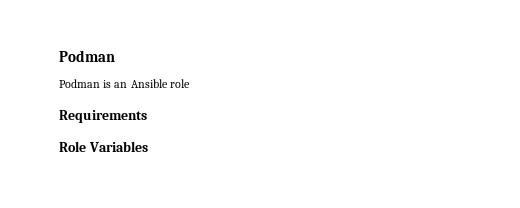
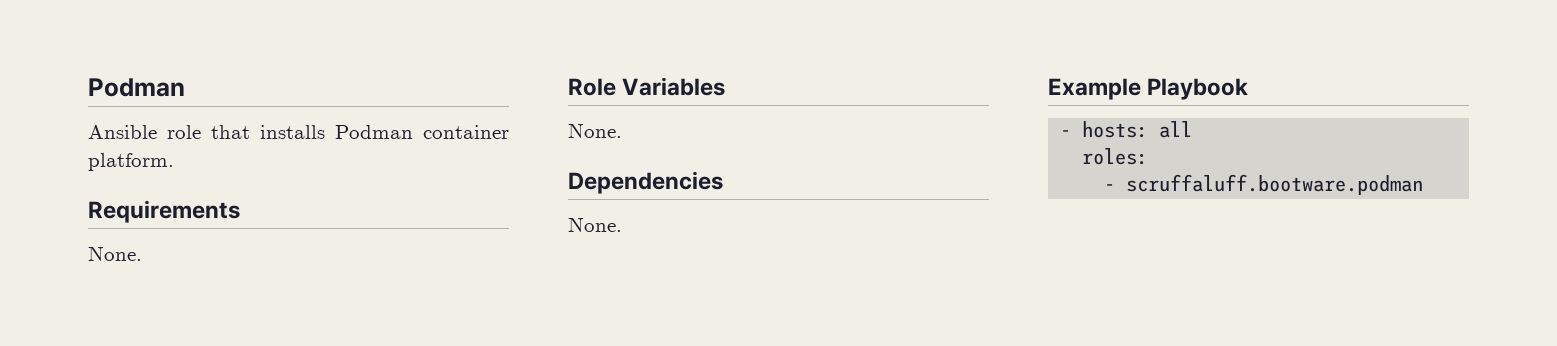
[59,79,128,88] Podman is an -> (185, 87) none
(190, 83) none -> [211,125,509,139] [88,153,174,171] that installs Podman container platform.
(147, 116) none -> [88,246,142,261] // None.
(148, 146) none -> [568,123,622,138] [568,171,723,194] [568,217,622,232] [1048,78,1249,100] [1060,121,1193,138] [1082,148,1149,165] [1104,174,1424,195] // None. // Dependencies // None. // Example Playbook // - hosts: all // roles: // - scruffaluff.bootware.podman

